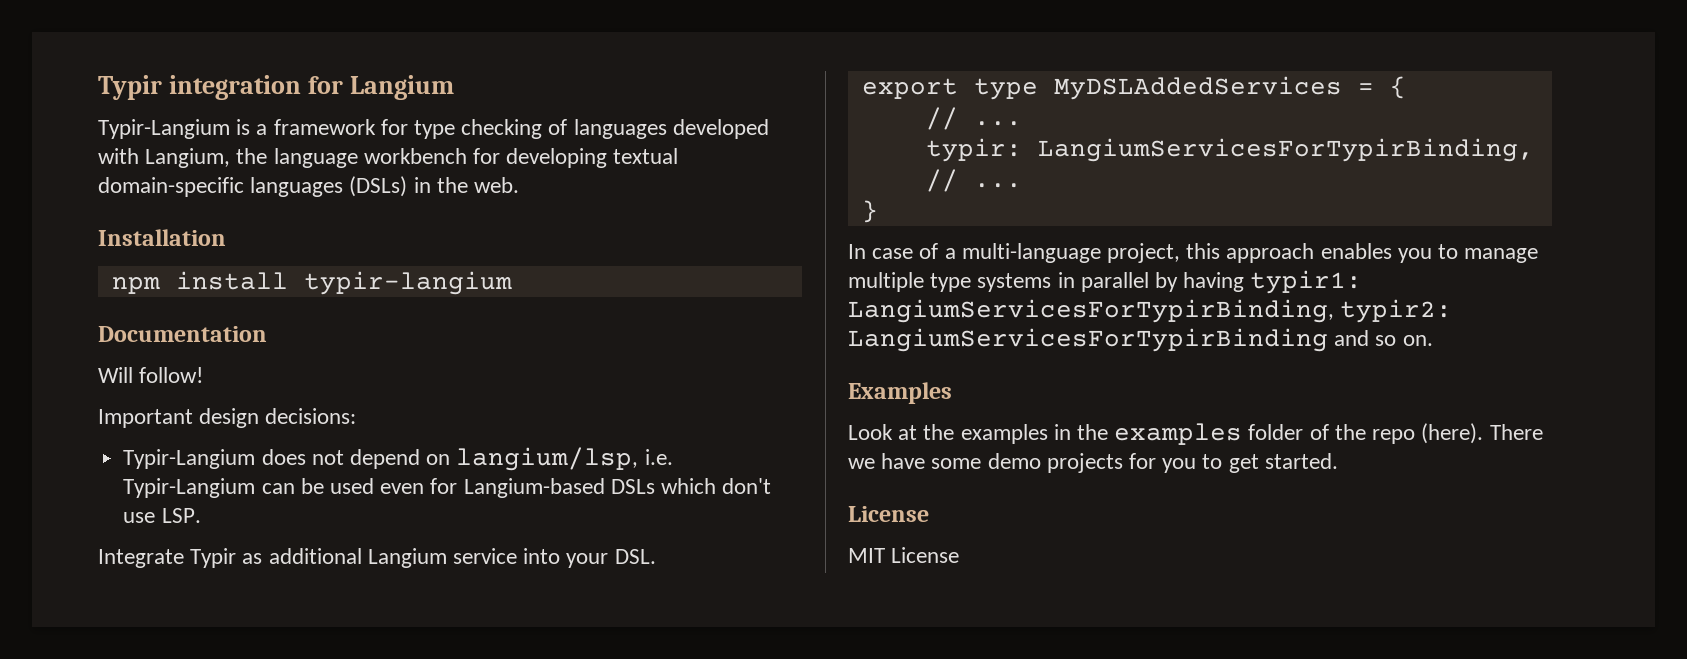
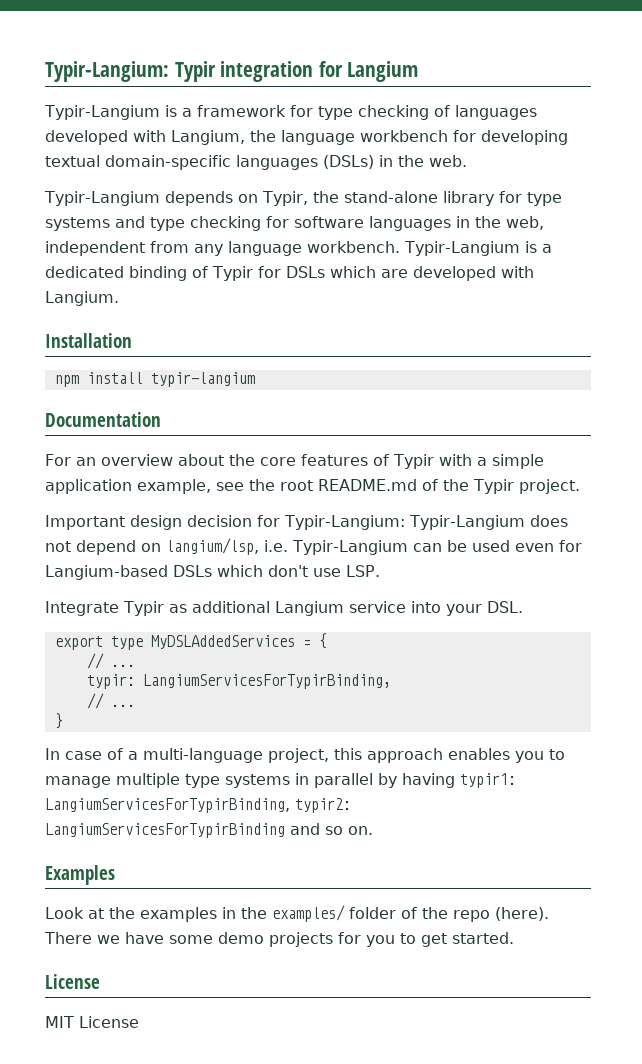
(98, 87) none -> [45,61,169,82] Typir-Langium:
(520, 185) none -> [44,191,562,206] [45,216,544,231] [45,241,552,256] [45,266,534,281] [45,291,119,306] // Typir-Langium depends on Typir, the stand-alone library for type systems and type checking for software languages in the web, independent from any language workbench. Typir-Langium is a dedicated binding of Typir for DSLs which are developed with Langium.
[98,367,204,383] Will follow! -> [45,454,544,469] [45,479,580,494] For an overview about the core features of Typir with a simple application example, see the root README.md of the Typir project.
[265,408,357,424] decisions: // -> [187,515,405,530] decision for Typir-Langium:
[1114,423,1243,445] examples -> [272,905,345,922] examples/

